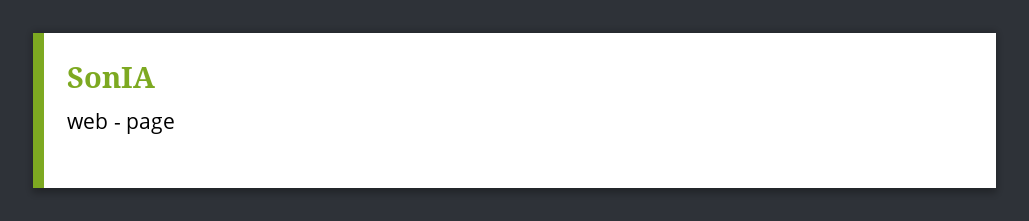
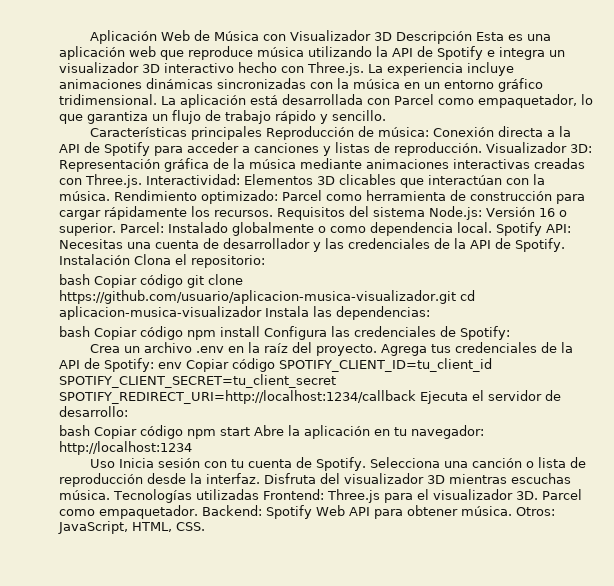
[67,67,155,88] [67,113,176,134] SonIA // web - page -> [90,30,552,44] [59,46,565,60] [59,62,514,76] [59,78,543,92] [59,94,593,108] [59,110,386,124] [90,126,572,140] [59,142,592,156] [59,158,585,172] [59,174,545,188] [59,190,585,204] [59,206,567,220] [59,222,571,236] [59,238,565,252] [59,254,265,268] [59,274,243,288] [59,290,475,304] [59,306,430,320] [59,326,510,340] [90,342,574,356] [59,358,492,372] [59,374,336,388] [59,390,561,404] [59,406,128,417] [59,425,484,439] [59,441,192,455] [90,457,587,471] [59,473,571,487] [59,489,582,503] [59,505,555,519] [58,521,205,534] Aplicación Web de Música con Visualizador 3D Descripción Esta es una aplicación web que reproduce música utilizando la API de Spotify e integra un visualizador 3D interactivo hecho con Three.js. La experiencia incluye animaciones dinámicas sincronizadas con la música en un entorno gráfico tridimensional. La aplicación está desarrollada con Parcel como empaquetador, lo que garantiza un flujo de trabajo rápido y sencillo. // Características principales Reproducción de música: Conexión directa a la API de Spotify para acceder a canciones y listas de reproducción. Visualizador 3D: Representación gráfica de la música mediante animaciones interactivas creadas con Three.js. Interactividad: Elementos 3D clicables que interactúan con la música. Rendimiento optimizado: Parcel como herramienta de construcción para cargar rápidamente los recursos. Requisitos del sistema Node.js: Versión 16 o superior. Parcel: Instalado globalmente o como dependencia local. Spotify API: Necesitas una cuenta de desarrollador y las credenciales de la API de Spotify. Instalación Clona el repositorio: // bash Copiar código git clone https://github.com/usuario/aplicacion-musica-visualizador.git cd aplicacion-musica-visualizador Instala las dependencias: // bash Copiar código npm install Configura las credenciales de Spotify: // Crea un archivo .env en la raíz del proyecto. Agrega tus credenciales de la API de Spotify: env Copiar código SPOTIFY_CLIENT_ID=tu_client_id SPOTIFY_CLIENT_SECRET=tu_client_secret SPOTIFY_REDIRECT_URI=http://localhost:1234/callback Ejecuta el servidor de desarrollo: // bash Copiar código npm start Abre la aplicación en tu navegador: http://localhost:1234 // Uso Inicia sesión con tu cuenta de Spotify. Selecciona una canción o lista de reproducción desde la interfaz. Disfruta del visualizador 3D mientras escuchas música. Tecnologías utilizadas Frontend: Three.js para el visualizador 3D. Parcel como empaquetador. Backend: Spotify Web API para obtener música. Otros: JavaScript, HTML, CSS.

